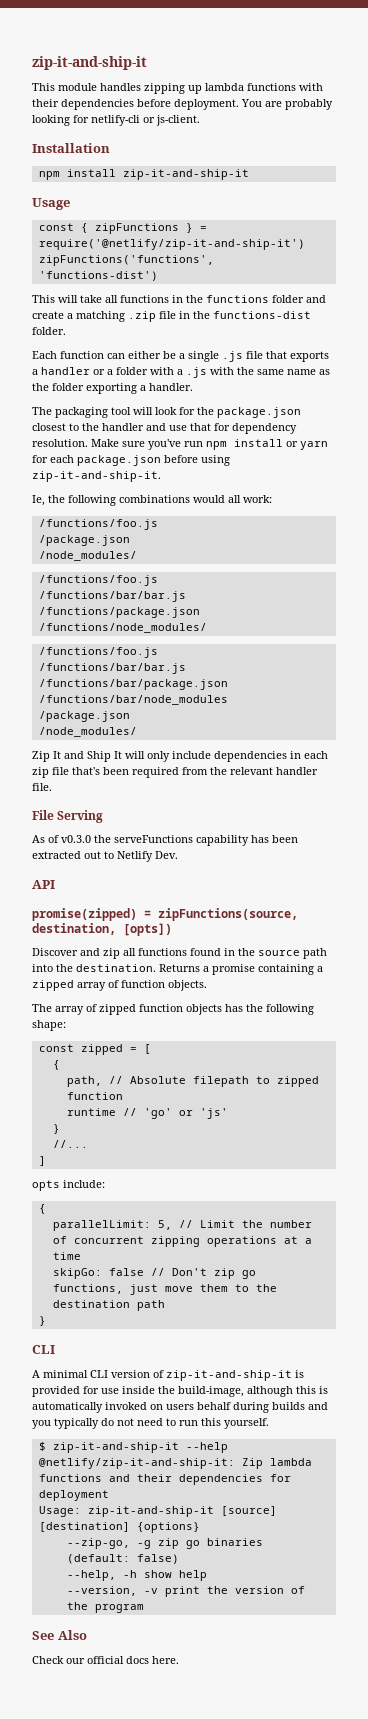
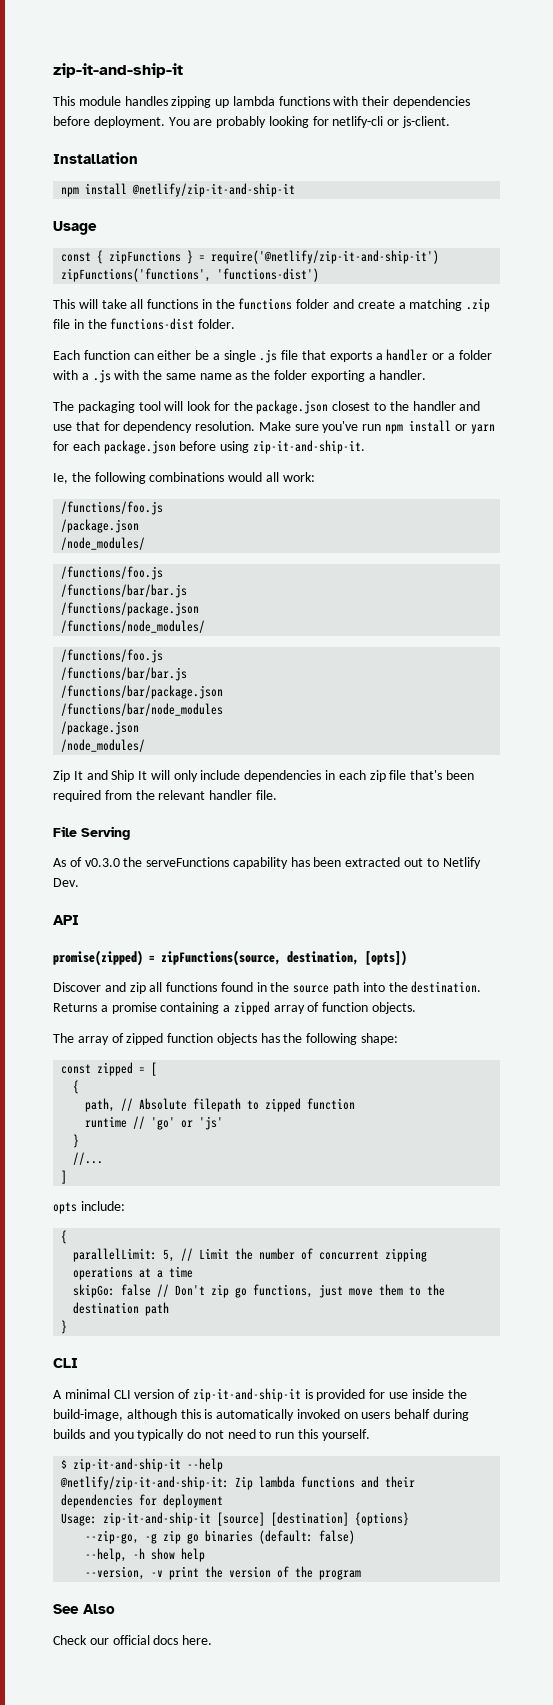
[122,169,249,180] zip-it-and-ship-it -> [132,183,296,197] @netlify/zip-it-and-ship-it

